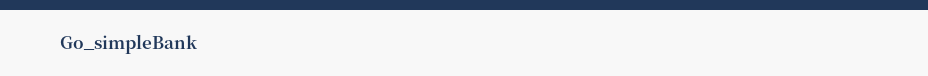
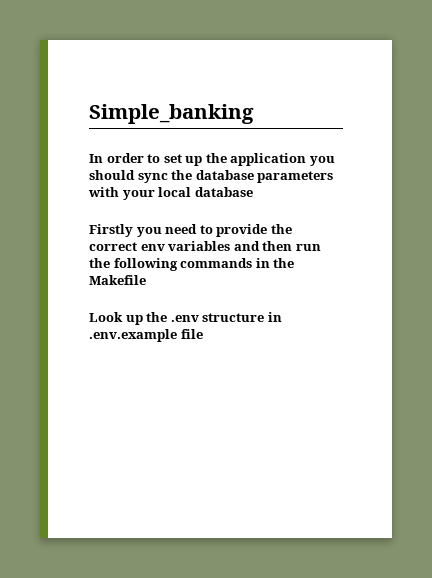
[60,34,197,54] Go_simpleBank -> [89,104,254,124] [89,153,335,166] [89,170,334,183] [88,187,253,200] [89,224,292,237] [89,241,321,251] [89,258,295,271] [89,275,146,285] [89,312,282,325] [89,329,203,342] Simple_banking // In order to set up the application you should sync the database parameters with your local database // Firstly you need to provide the correct env variables and then run the following commands in the Makefile // Look up the .env structure in .env.example file

